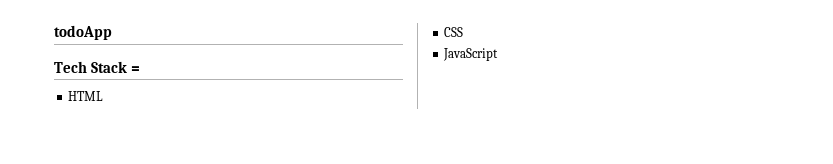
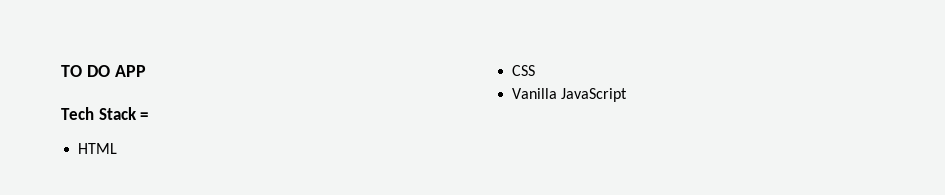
[54,25,112,40] todoApp -> [61,65,146,77] TO DO APP
(464, 32) none -> [512,88,558,99] Vanilla

